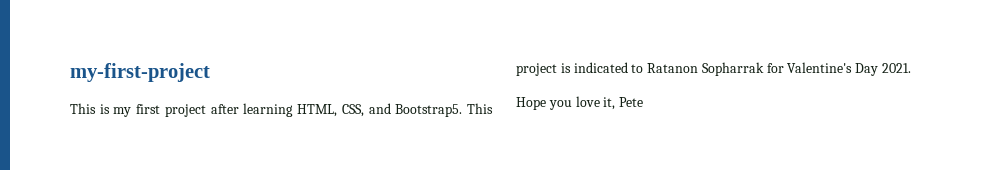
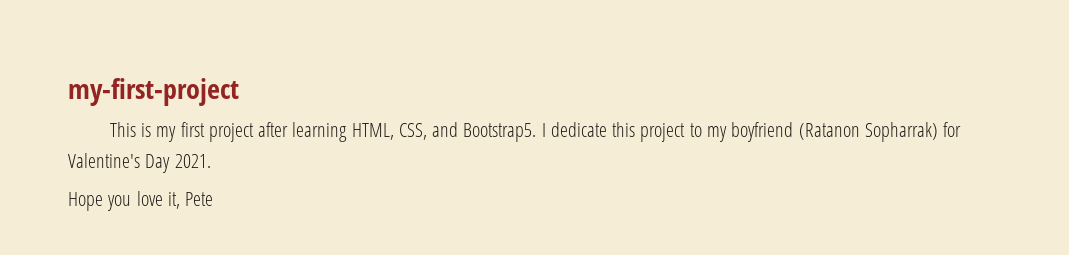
[467,103,493,114] [516,62,764,76] This project is indicated to Ratanon Sopharrak -> [541,122,938,142] I dedicate this project to my boyfriend (Ratanon Sopharrak)

